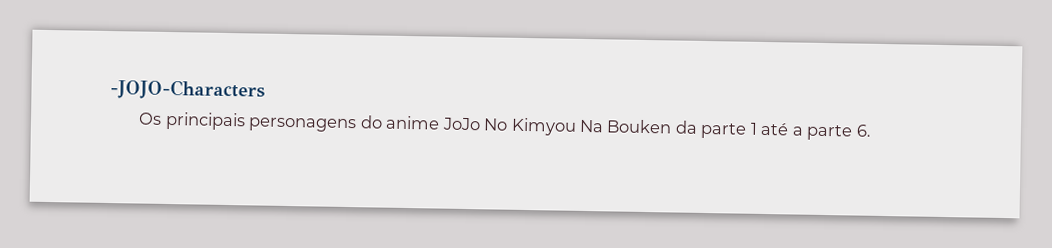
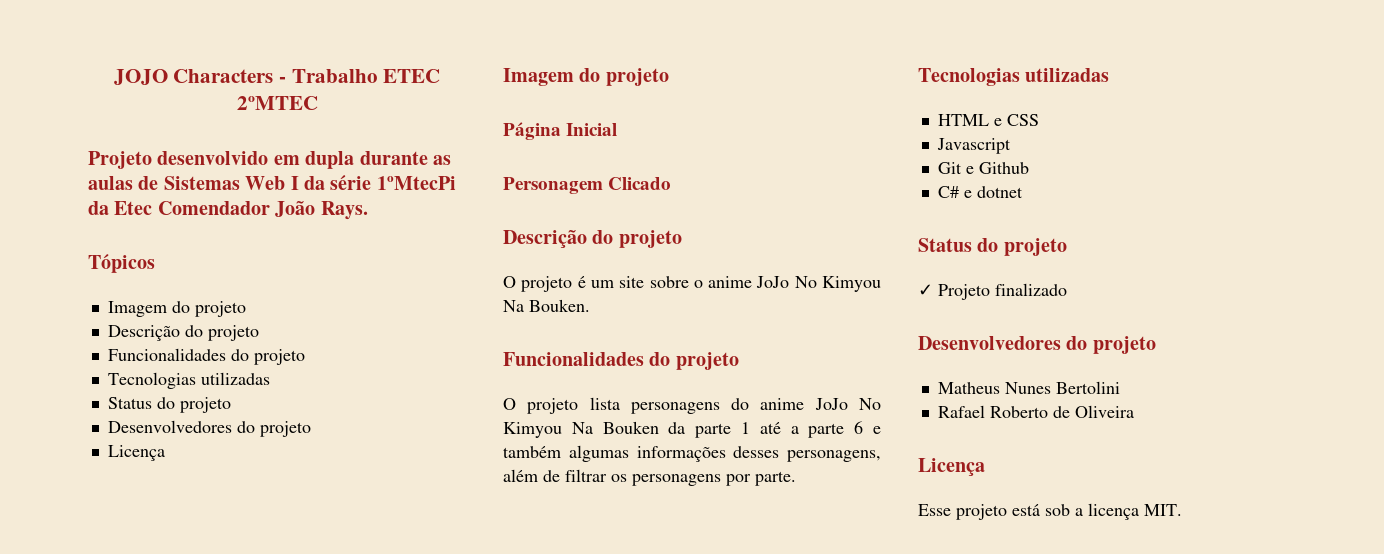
[110,79,265,101] [138,111,246,131] -JOJO-Characters // Os principais -> [113,69,441,85] [236,96,318,110] [88,151,451,169] [88,175,456,190] [88,201,368,220] [88,254,155,273] [107,301,246,317] [107,325,259,341] [107,348,305,365] [107,372,270,389] [107,397,231,413] [107,420,311,437] [107,445,165,461] [503,68,669,86] [503,122,618,140] [503,177,672,194] [503,230,682,248] [503,276,881,292] [503,299,590,312] [503,352,739,370] [503,397,620,414] JOJO Characters - Trabalho ETEC 2ºMTEC // Projeto desenvolvido em dupla durante as aulas de Sistemas Web I da série 1ºMtecPi da Etec Comendador João Rays. // Tópicos // Imagem do projeto // Descrição do projeto // Funcionalidades do projeto // Tecnologias utilizadas // Status do projeto // Desenvolvedores do projeto // Licença // Imagem do projeto // Página Inicial // Personagem Clicado // Descrição do projeto // O projeto é um site sobre o anime JoJo No Kimyou Na Bouken. // Funcionalidades do projeto // O projeto lista
[855,124,872,137] 6. -> [854,421,881,434] [503,445,881,462] [503,469,796,486] [918,68,1110,86] [937,114,1039,126] [936,138,1011,154] [937,162,1029,174] [937,186,1023,198] [918,238,1067,256] [918,283,1067,300] [918,336,1156,354] [937,381,1120,394] [937,405,1134,418] [918,458,985,476] [918,503,1182,520] 6 e também algumas informações desses personagens, além de filtrar os personagens por parte. // Tecnologias utilizadas // HTML e CSS // Javascript // Git e Github // C# e dotnet // Status do projeto // ✓ Projeto finalizado // Desenvolvedores do projeto // Matheus Nunes Bertolini // Rafael Roberto de Oliveira // Licença // Esse projeto está sob a licença MIT.

